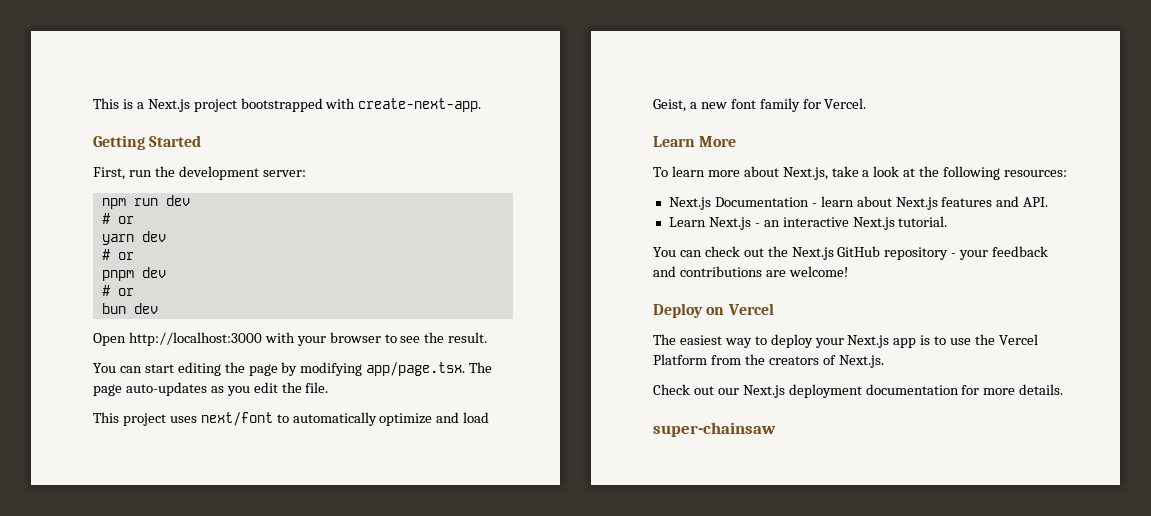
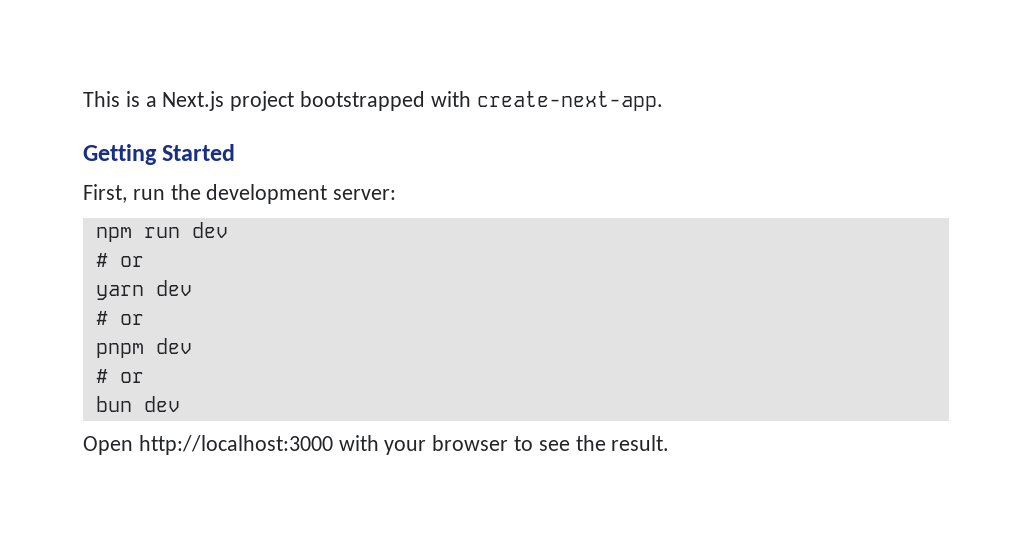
[93,362,493,376] [93,382,329,396] [93,412,490,426] [653,98,867,112] [653,136,737,147] [653,166,1068,180] [668,196,1049,210] [668,216,948,230] [653,246,1049,260] [653,266,848,277] [653,303,774,318] [653,334,1038,348] [653,354,884,368] [653,384,1064,398] [653,422,776,437] // You can start editing the page by modifying app/page.tsx. The page auto-updates as you edit the file. // This project uses next/font to automatically optimize and load Geist, a new font family for Vercel. // Learn More // To learn more about Next.js, take a look at the following resources: // Next.js Documentation - learn about Next.js features and API. // Learn Next.js - an interactive Next.js tutorial. // You can check out the Next.js GitHub repository - your feedback and contributions are welcome! // Deploy on Vercel // The easiest way to deploy your Next.js app is to use the Vercel Platform from the creators of Next.js. // Check out our Next.js deployment documentation for more details. // super-chainsaw -> (670, 443) none

